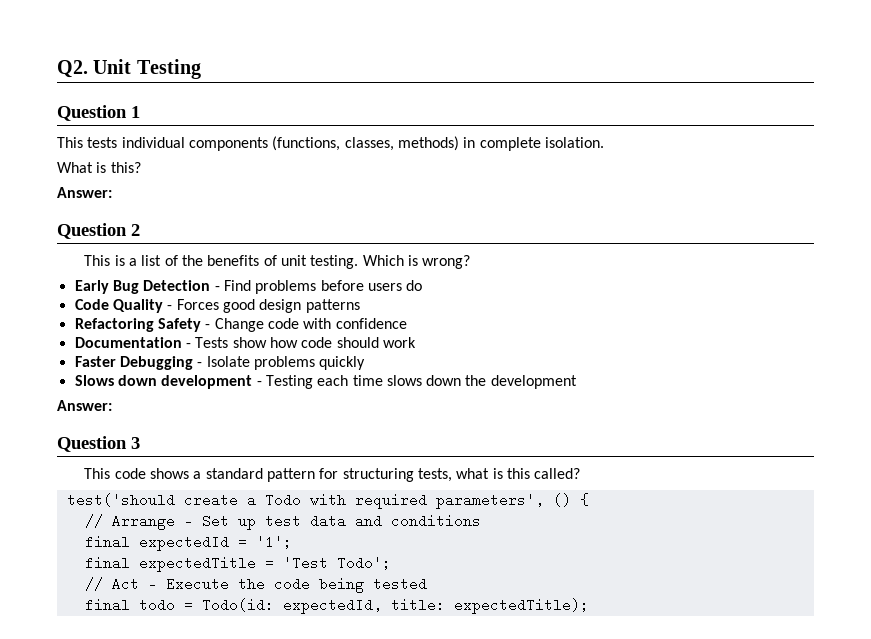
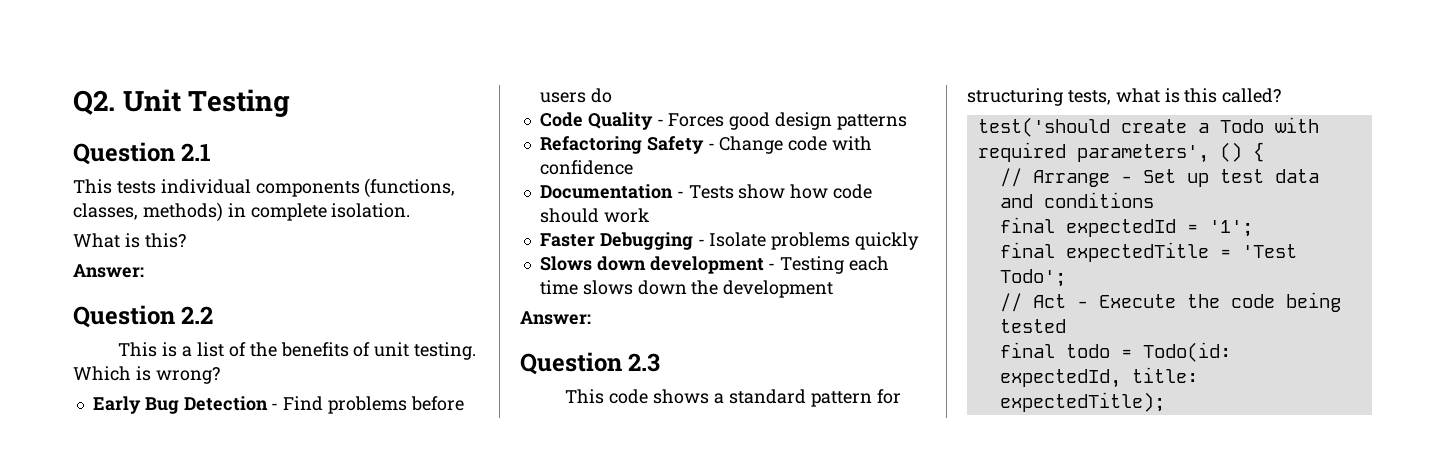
[131,106,140,118] 1 -> [181,143,212,161] 2.1
[131,224,140,236] 2 -> [181,306,214,324] 2.2
[131,437,140,449] 3 -> [628,353,661,372] 2.3

